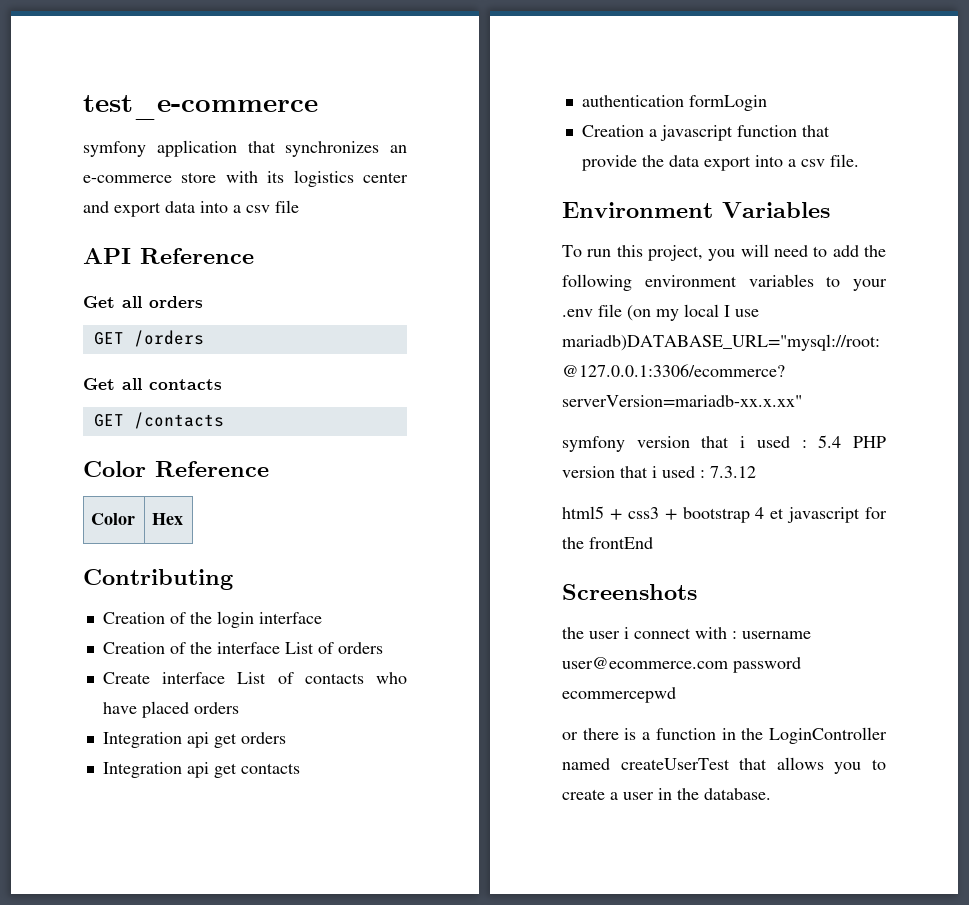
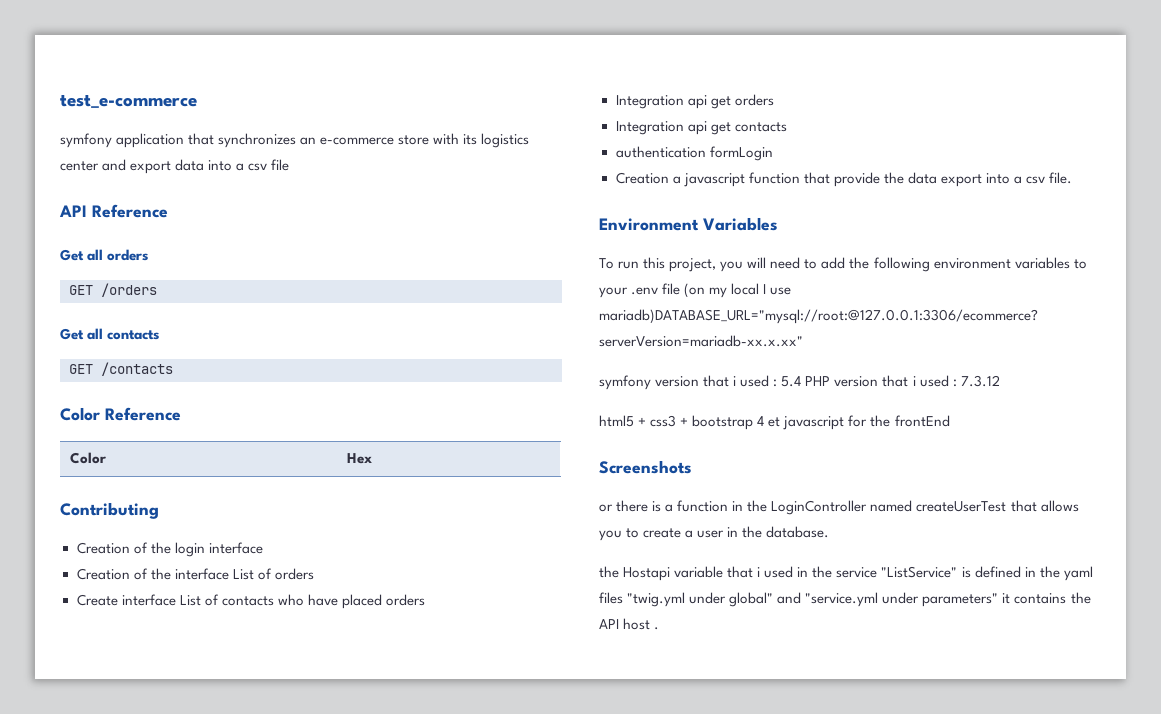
[562,627,811,639] [562,657,801,673] [562,687,676,703] // the user i connect with : username user@ecommerce.com password ecommercepwd -> (692, 467) none
(771, 794) none -> [599,566,1093,581] [599,592,1091,607] [599,618,660,630] // the Hostapi variable that i used in the service "ListService" is defined in the yaml files "twig.yml under global" and "service.yml under parameters" it contains the API host .

